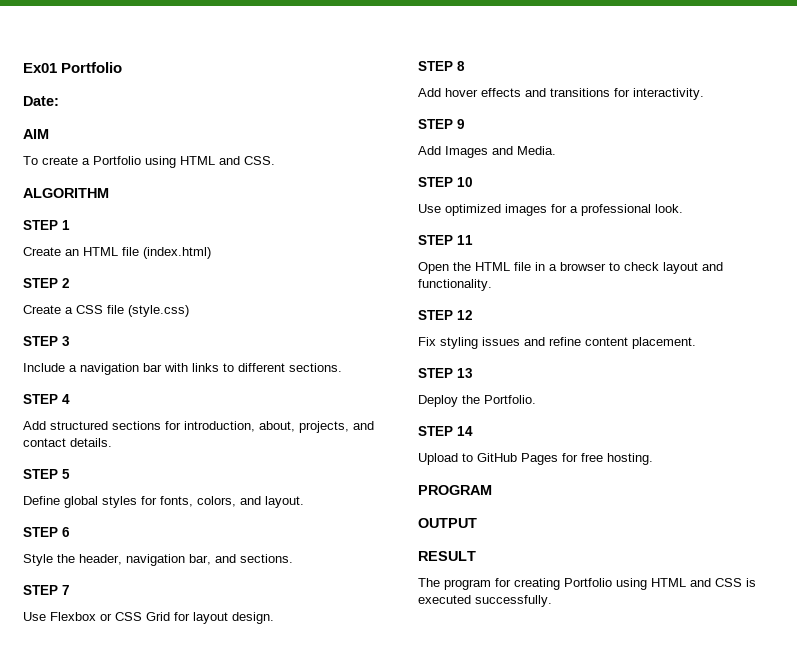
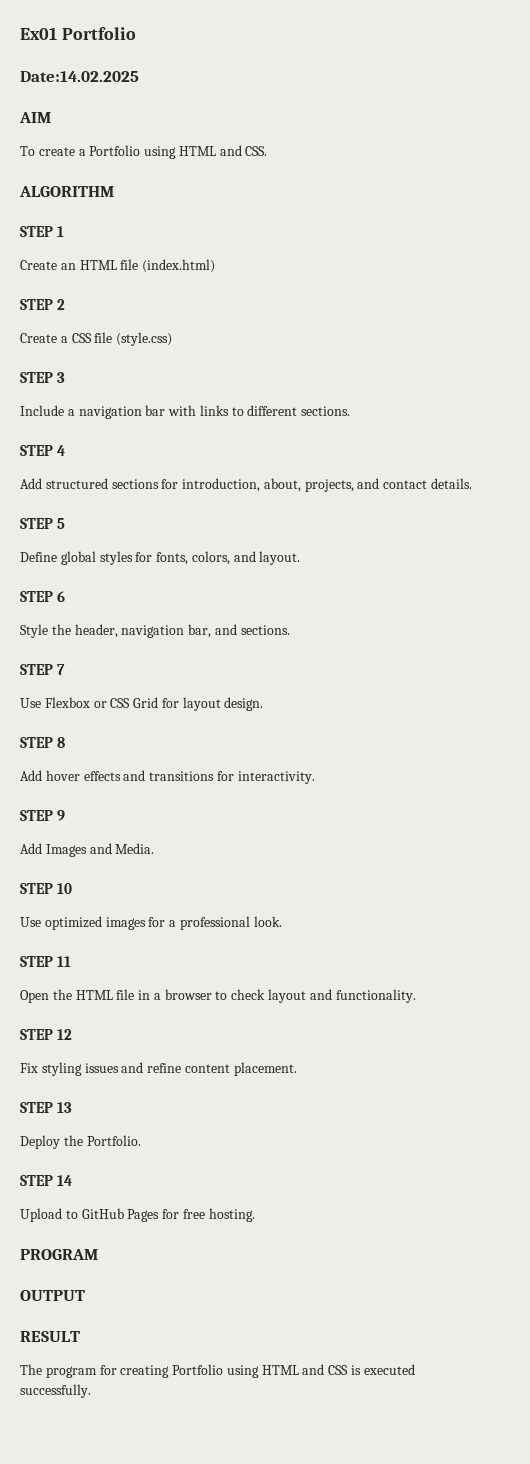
[23,96,59,106] Date: -> [20,71,139,82] Date:14.02.2025

